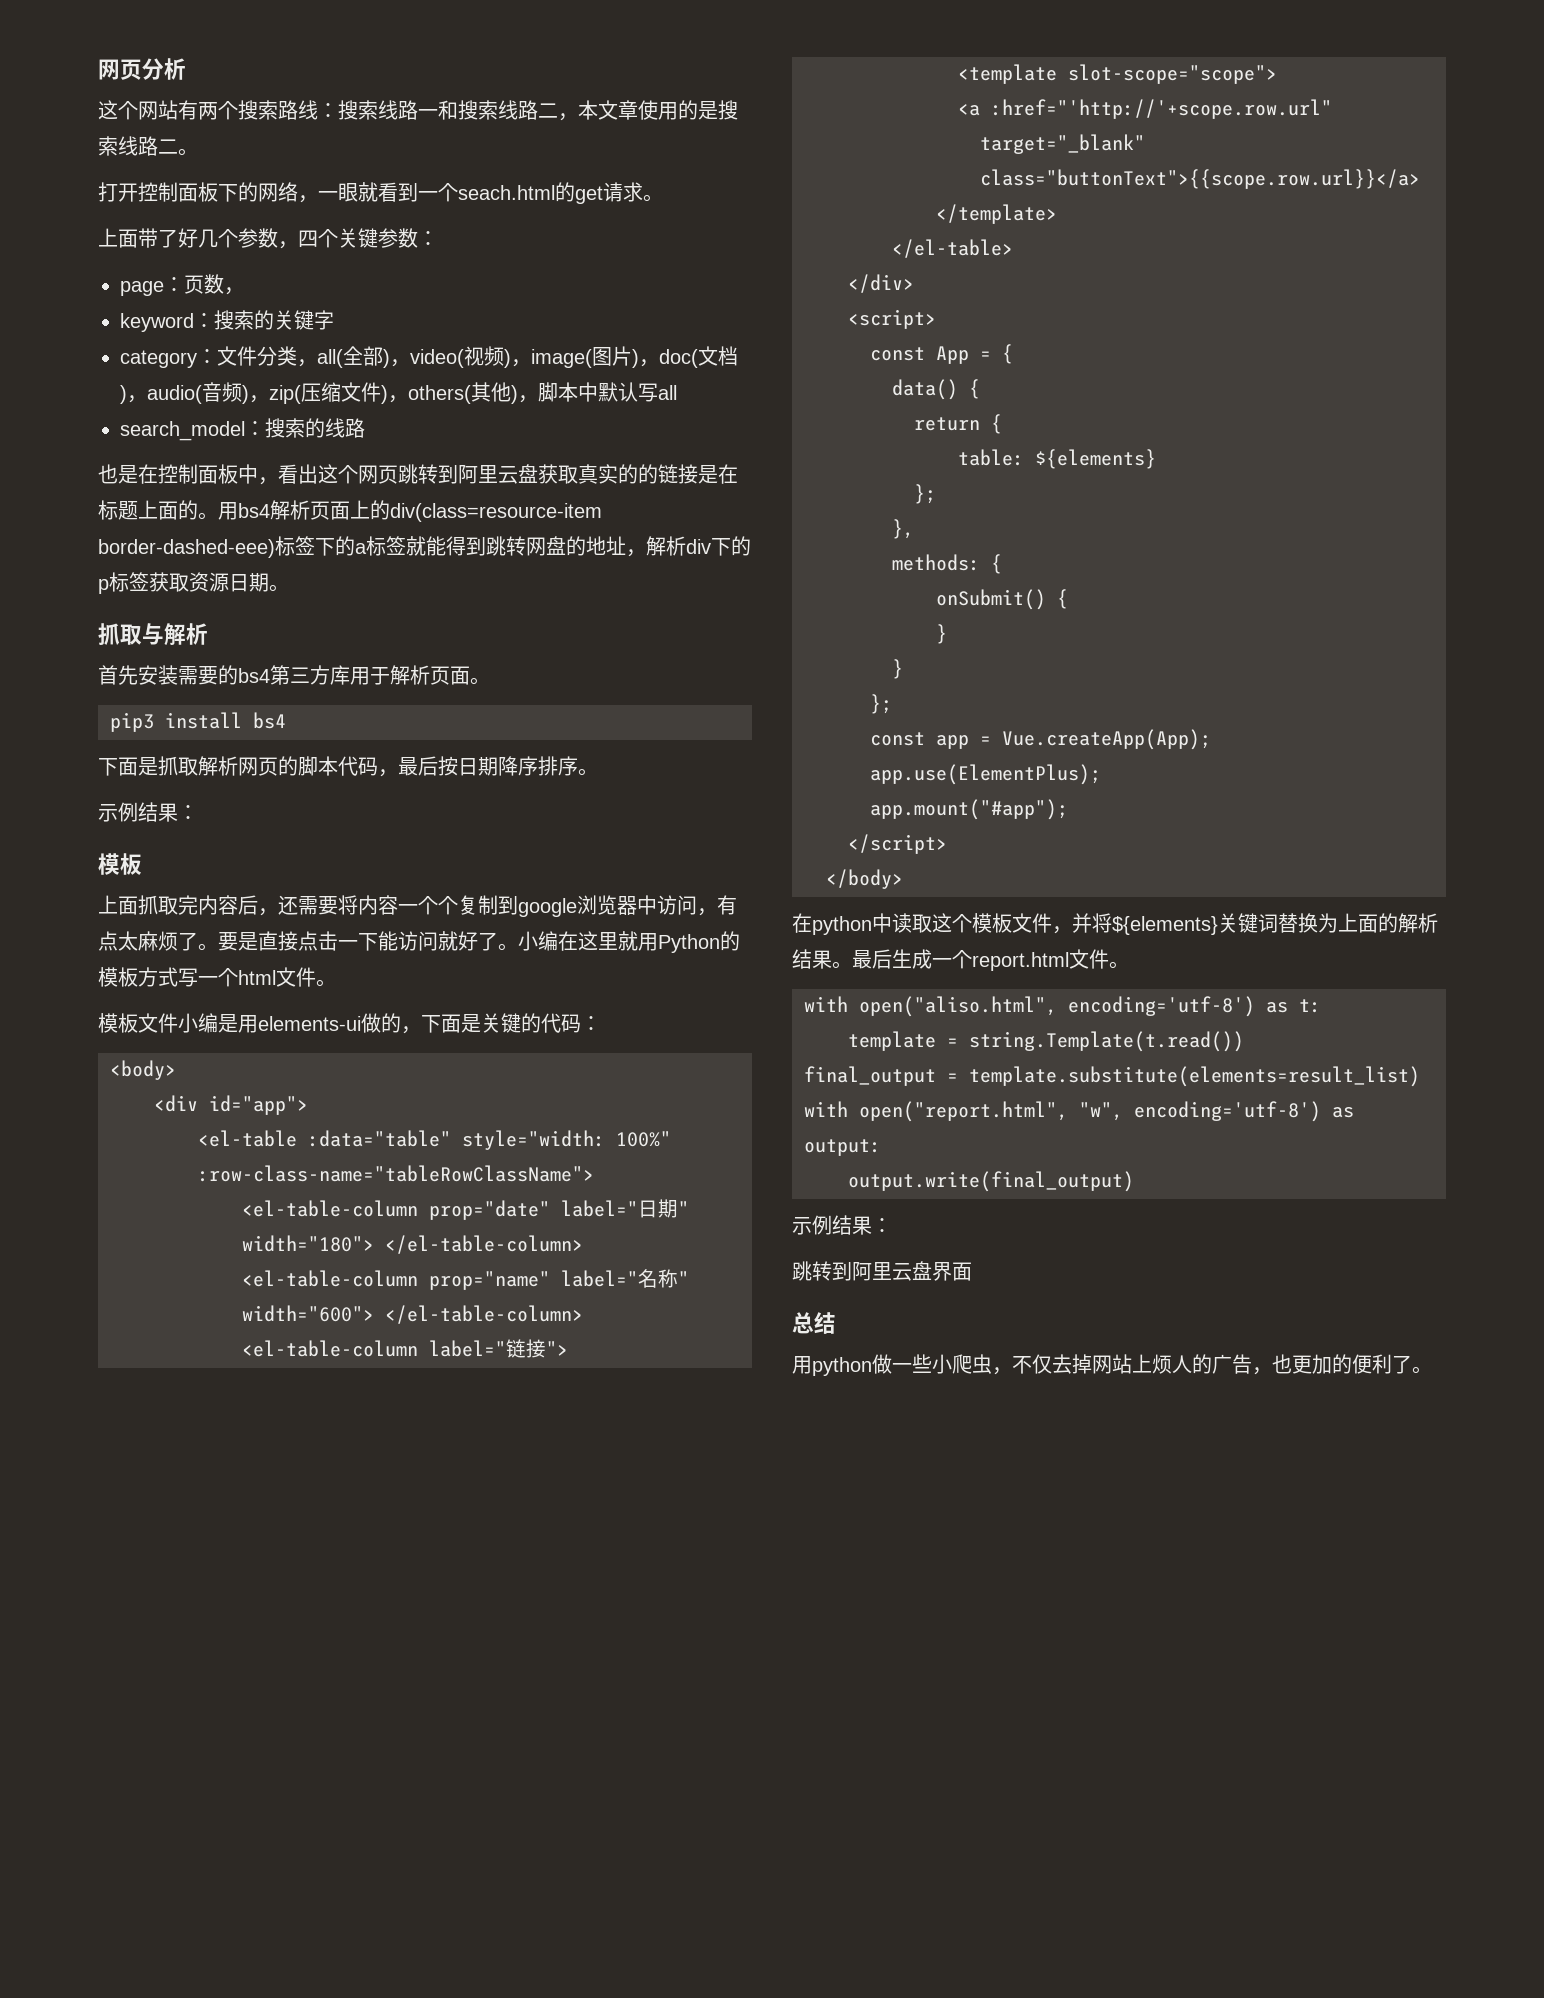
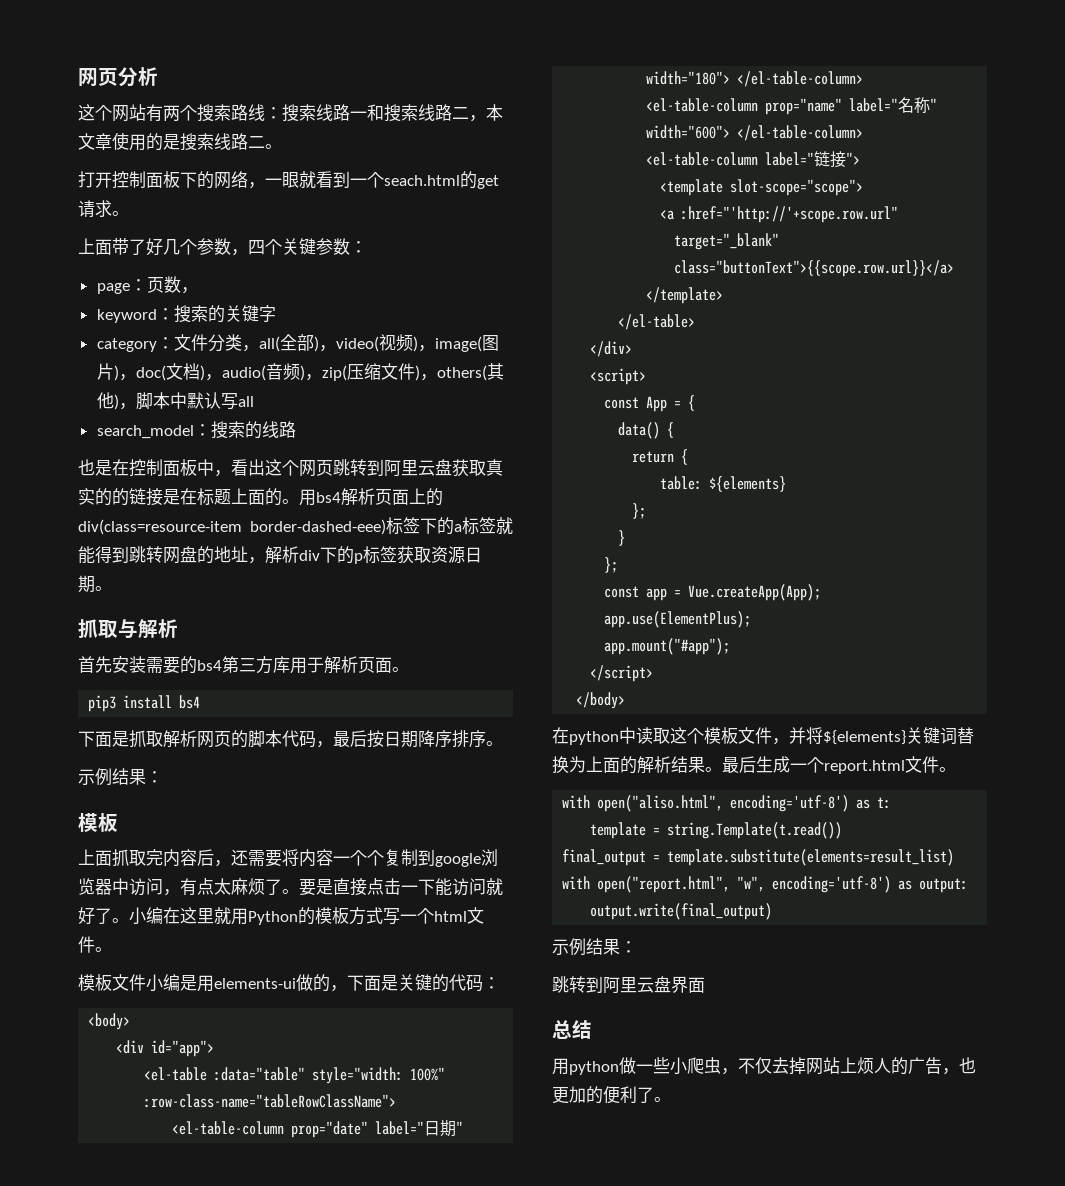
[892,519,914,539] [892,554,1002,574] [936,589,1068,610] [936,624,947,644] // }, // methods: { // onSubmit() { // } -> (647, 511) none

